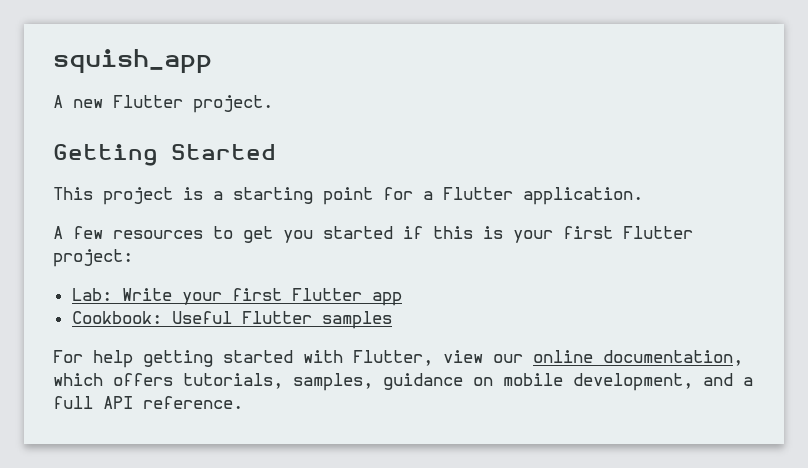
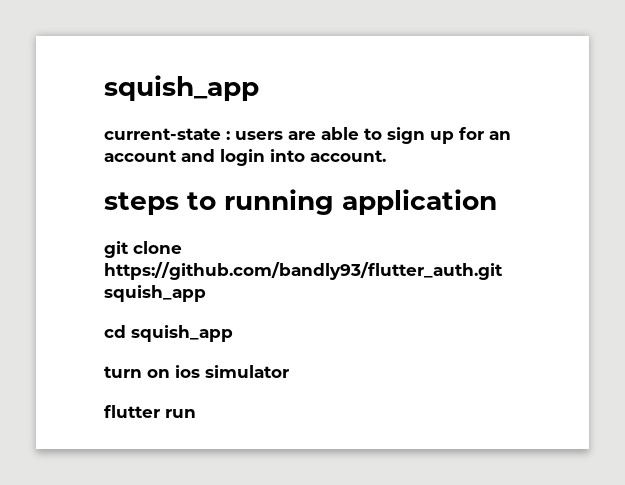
[53,49,212,74] [53,95,273,113] [53,144,276,166] [53,187,643,205] [53,226,693,243] [53,249,133,267] [71,288,402,306] [71,311,392,329] [53,350,743,368] [53,373,753,391] [53,396,243,409] squish_app // A new Flutter project. // Getting Started // This project is a starting point for a Flutter application. // A few resources to get you started if this is your first Flutter project: // Lab: Write your first Flutter app // Cookbook: Useful Flutter samples // For help getting started with Flutter, view our online documentation, which offers tutorials, samples, guidance on mobile development, and a full API reference. -> [104,75,259,101] [104,127,511,144] [104,149,386,166] [104,189,497,215] [104,241,182,258] [104,262,503,280] [104,285,206,302] [104,325,233,342] [104,365,289,378] [104,405,196,418] squish_app // current-state : users are able to sign up for an account and login into account. // steps to running application // git clone https://github.com/bandly93/flutter_auth.git squish_app // cd squish_app // turn on ios simulator // flutter run

